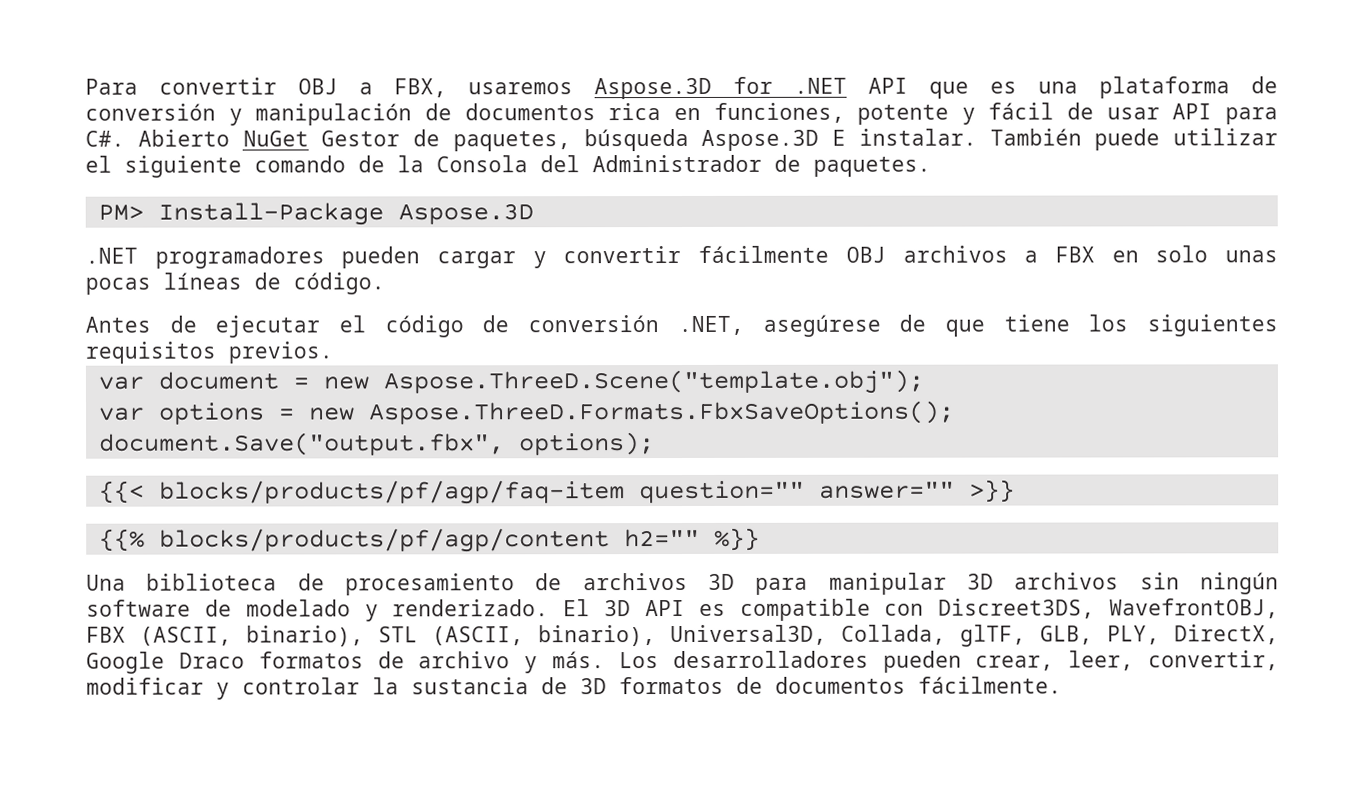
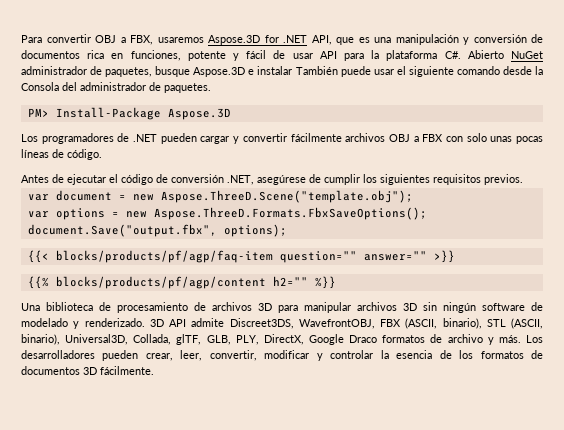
[868,77,908,94] API -> [311,35,332,45] API,
[1099,76,1278,99] [85,103,413,126] plataforma de conversión y manipulación -> [395,34,527,45] manipulación y conversión
(1278, 116) none -> [371,50,438,61] la plataforma
[321,130,401,147] Gestor -> [21,66,87,75] administrador
[583,128,977,152] búsqueda Aspose.3D E instalar. -> [155,66,293,77] busque Aspose.3D e instalar
[1173,128,1278,146] utilizar -> [373,69,394,75] usar
[358,155,385,173] de -> [502,66,532,75] desde
[592,154,762,173] Administrador -> [80,82,146,91] administrador
[85,246,325,269] .NET programadores -> [21,133,158,144] Los programadores de .NET
[845,245,1008,263] OBJ archivos -> [345,133,410,142] archivos OBJ
[1111,250,1139,263] en -> [445,136,463,142] con
[944,314,1070,337] que tiene -> [324,174,360,185] cumplir
[967,572,1120,590] 3D archivos -> [357,302,417,311] archivos 3D
[563,599,591,617] El -> (145, 322) none
[698,598,925,621] es compatible con -> [191,318,225,327] admite
[411,677,607,695] sustancia de 3D -> [396,350,474,359] esencia de los
(906, 685) none -> [83,367,97,375] 3D

